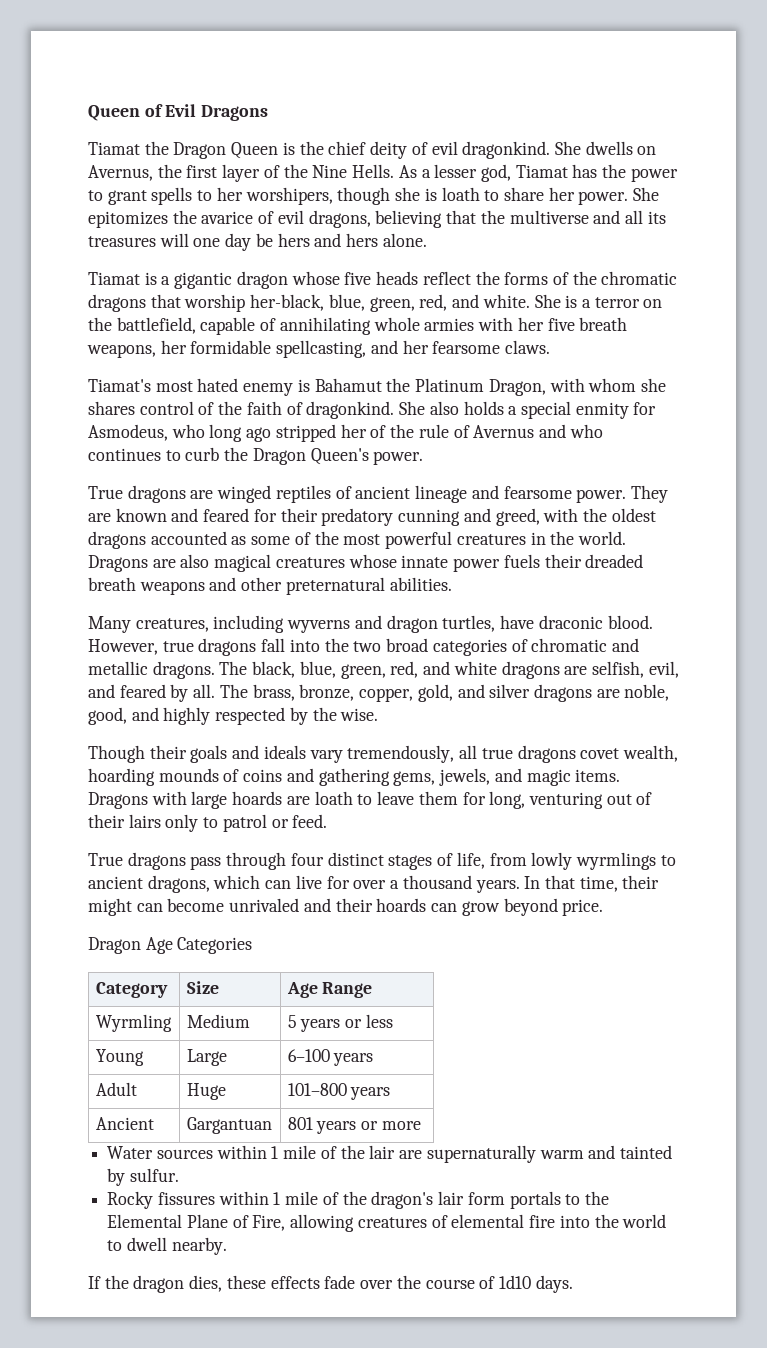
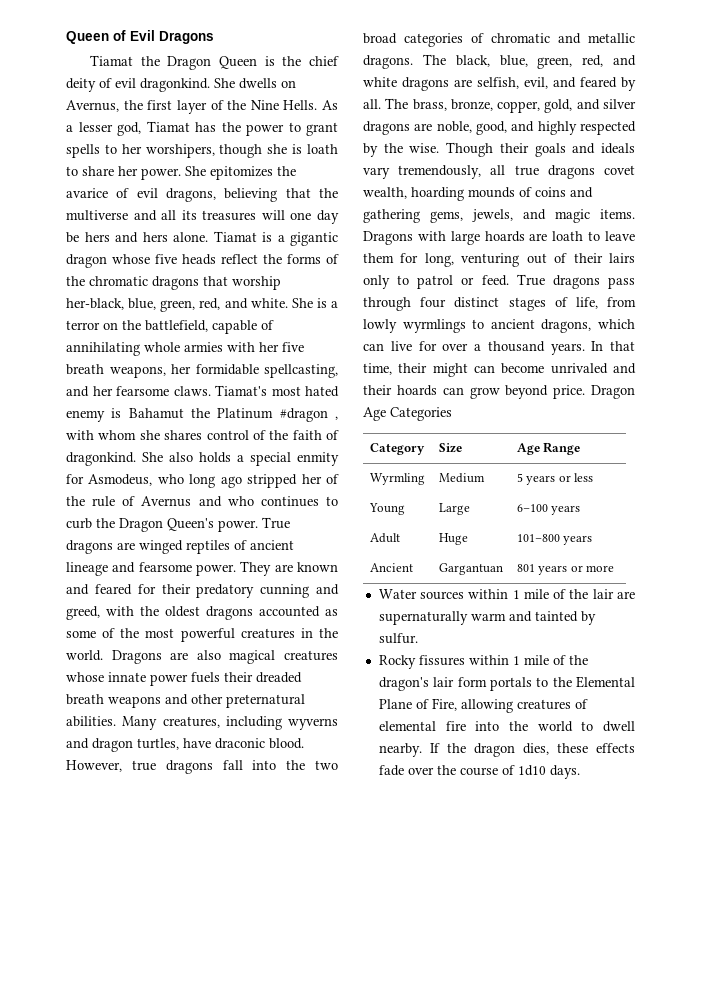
(427, 240) // -> (208, 237) none
(551, 347) // -> (211, 391) none
[488,379,546,396] Dragon, -> [279,408,338,422] #dragon ,
(424, 458) // -> (258, 526) none
(452, 584) // -> (116, 721) none
(379, 714) // -> (440, 148) none
(328, 821) // -> (509, 280) none
(604, 907) // -> (586, 392) none
(227, 1246) // -> (422, 750) none

